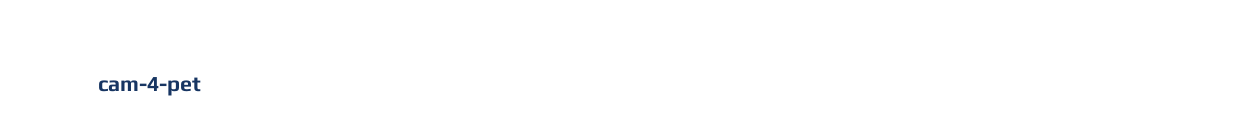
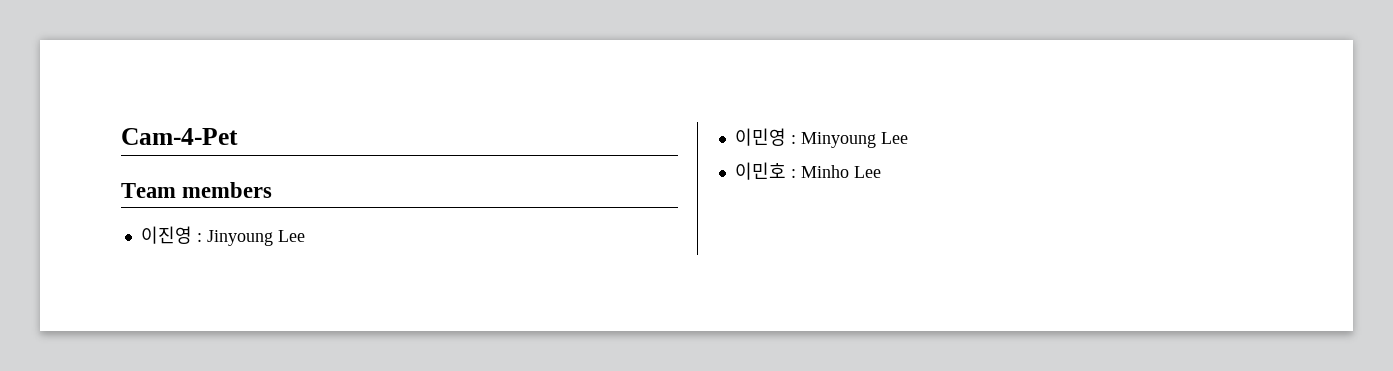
[98,77,201,96] cam-4-pet -> [121,128,238,145] [121,182,273,198] [140,226,305,246] [734,128,908,148] [734,162,881,180] Cam-4-Pet // Team members // 이진영 : Jinyoung Lee // 이민영 : Minyoung Lee // 이민호 : Minho Lee

